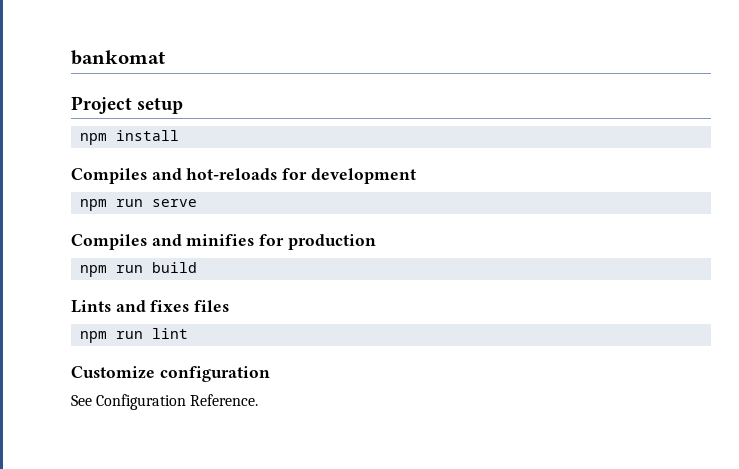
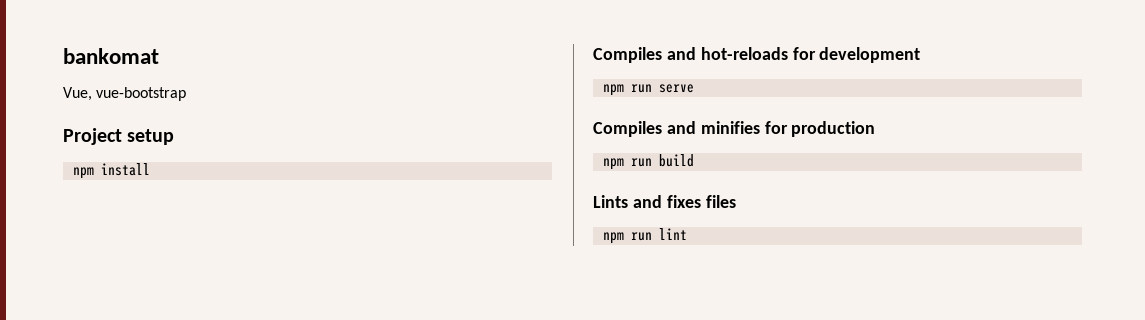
(165, 57) none -> [63,87,187,101] // Vue, vue-bootstrap
[71,366,270,382] [71,394,259,410] // Customize configuration // See Configuration Reference. -> (687, 234) none

